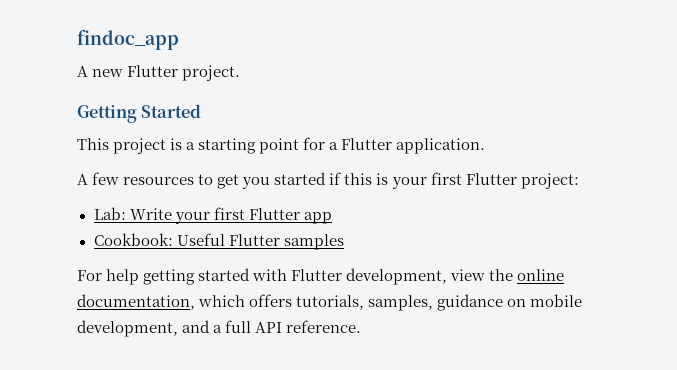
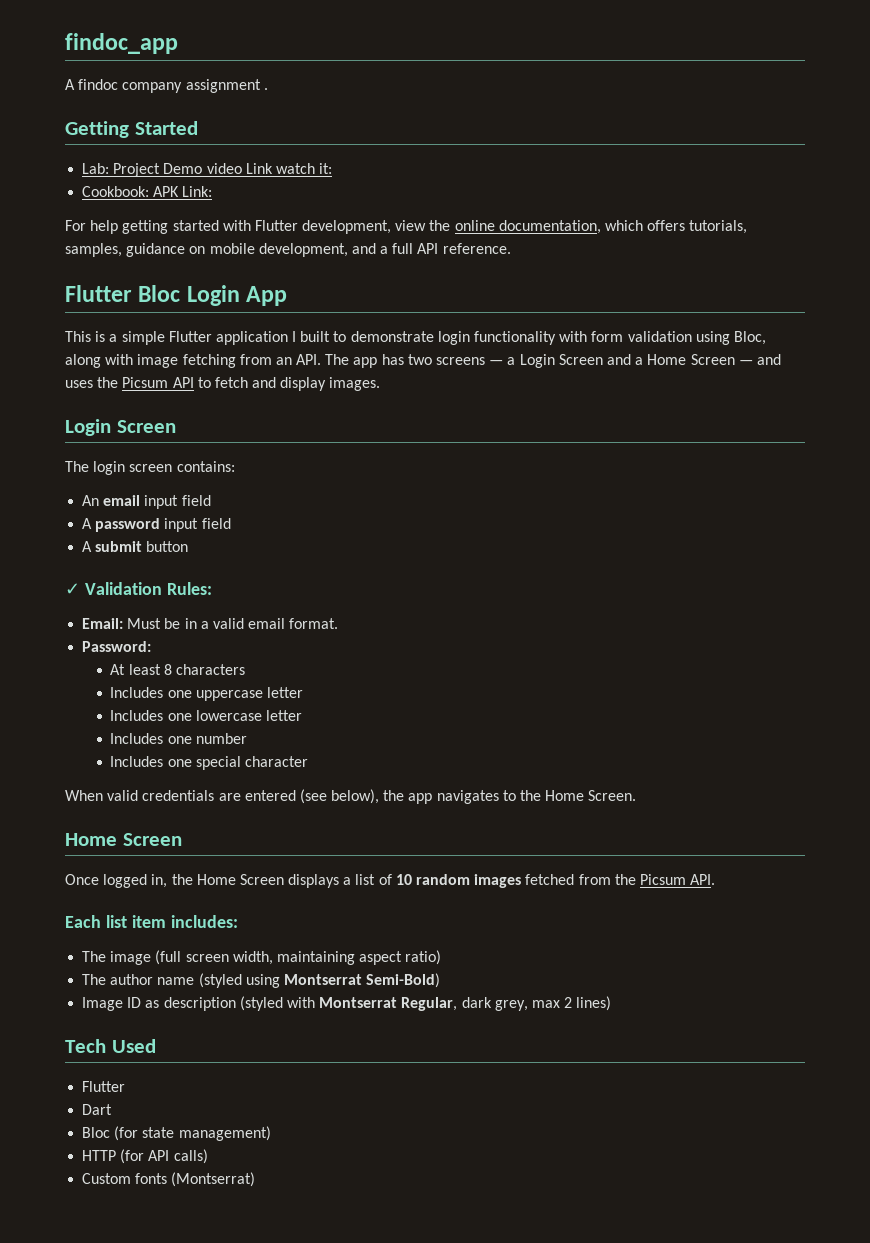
[92,65,241,81] [77,104,202,123] [77,137,486,154] [77,172,579,189] [93,207,332,224] [93,233,344,250] new Flutter project. // Getting Started // This project is a starting point for a Flutter application. // A few resources to get you started if this is your first Flutter project: // Lab: Write your first Flutter app // Cookbook: Useful Flutter samples -> [78,79,268,93] [65,121,198,138] [82,163,333,177] [82,186,213,197] findoc company assignment . // Getting Started // Lab: Project Demo video Link watch it: // Cookbook: APK Link:
(362, 326) none -> [65,285,288,306] [65,331,766,345] [65,354,781,368] [65,377,381,391] [65,419,176,436] [65,461,235,475] [82,495,211,509] [82,518,231,532] [82,541,189,552] [65,582,212,595] [82,618,339,629] [82,641,152,652] [110,664,246,675] [110,687,304,701] [110,710,303,721] [110,733,247,744] [110,756,309,770] [65,789,637,804] [65,833,182,846] [65,874,716,888] [65,915,238,928] [82,950,442,965] [82,973,441,988] [82,996,612,1011] [65,1039,156,1053] [82,1081,126,1092] [82,1104,113,1115] [82,1126,271,1141] [82,1149,208,1164] [82,1172,256,1187] // Flutter Bloc Login App // This is a simple Flutter application I built to demonstrate login functionality with form validation using Bloc, along with image fetching from an API. The app has two screens — a Login Screen and a Home Screen — and uses the Picsum API to fetch and display images. // Login Screen // The login screen contains: // An email input field // A password input field // A submit button // ✓ Validation Rules: // Email: Must be in a valid email format. // Password: // At least 8 characters // Includes one uppercase letter // Includes one lowercase letter // Includes one number // Includes one special character // When valid credentials are entered (see below), the app navigates to the Home Screen. // Home Screen // Once logged in, the Home Screen displays a list of 10 random images fetched from the Picsum API. // Each list item includes: // The image (full screen width, maintaining aspect ratio) // The author name (styled using Montserrat Semi-Bold) // Image ID as description (styled with Montserrat Regular, dark grey, max 2 lines) // Tech Used // Flutter // Dart // Bloc (for state management) // HTTP (for API calls) // Custom fonts (Montserrat)

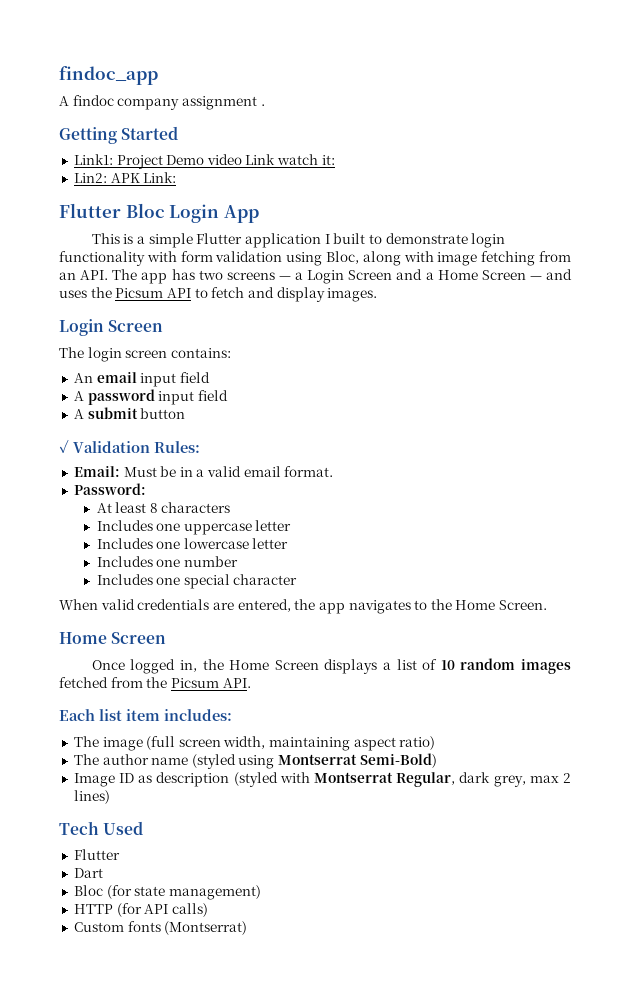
[82,163,110,174] Lab: -> [73,154,113,165] Link1:
[82,186,150,197] Cookbook: -> [73,173,107,183] Lin2:
[65,220,748,234] [65,243,511,257] // For help getting started with Flutter development, view the online documentation, which offers tutorials, samples, guidance on mobile development, and a full API reference. -> (177, 177) none
[244,789,380,804] entered (see below), -> [237,599,291,612] entered,

